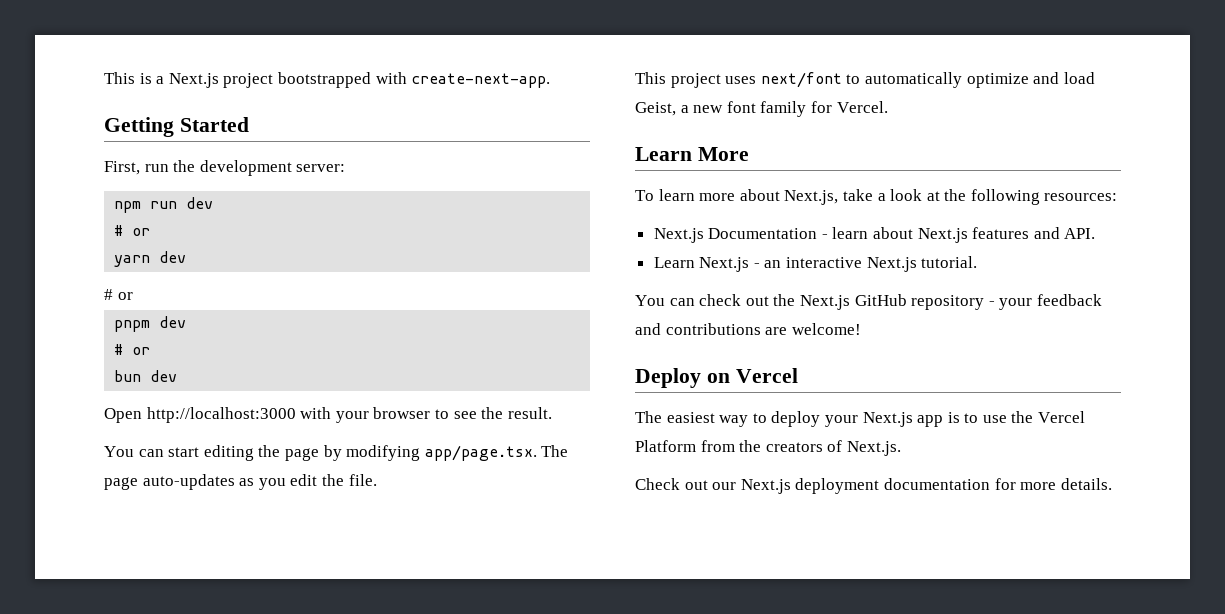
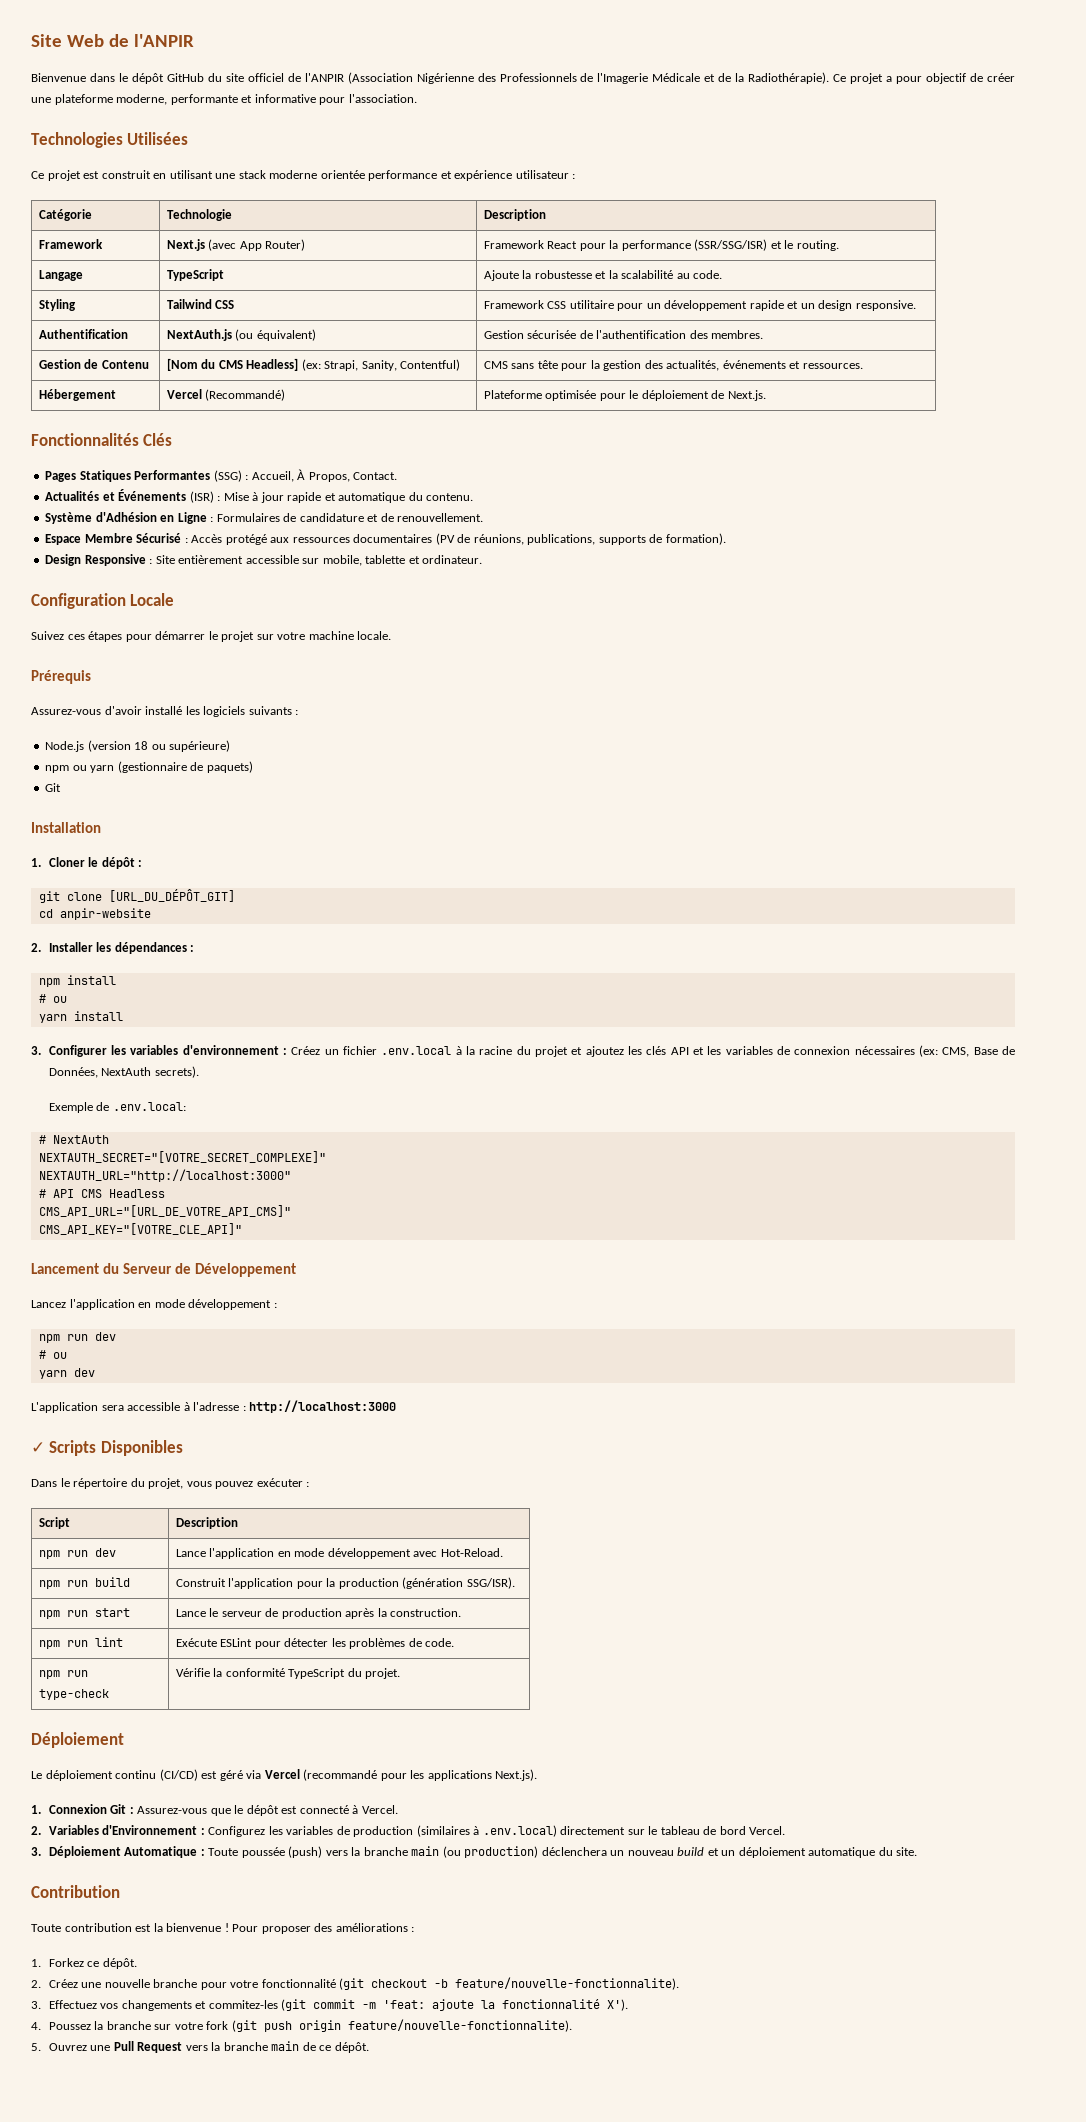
[104,72,551,88] [104,117,249,137] [104,160,346,176] This is a Next.js project bootstrapped with create-next-app. // Getting Started // First, run the development server: -> [31,34,194,47] [31,72,1015,84] [31,94,417,105] [31,132,189,148] [31,170,576,181] [38,209,92,221] [166,209,232,221] [483,209,546,221] [38,239,103,249] [166,239,306,251] [483,239,839,251] [38,270,83,281] [166,269,224,281] [483,270,723,281] [38,299,76,311] [166,299,235,309] [483,300,916,311] [38,329,128,339] [166,329,316,341] [483,330,764,339] [38,359,149,369] [166,358,461,371] [483,360,863,371] [38,389,116,401] [166,389,286,401] [483,390,766,401] [31,433,173,446] [45,469,398,482] [45,489,474,503] [45,512,484,524] [45,533,726,545] [45,554,483,566] [31,593,175,609] [31,631,392,642] [31,670,91,684] [31,706,299,717] [45,740,231,752] [45,761,253,773] [45,783,62,792] [31,822,101,833] [31,857,143,869] [38,889,235,903] [38,908,151,920] [31,942,195,954] [38,975,116,987] [38,994,67,1003] [38,1011,123,1023] [31,1045,1016,1057] [48,1066,199,1078] [48,1102,186,1113] [38,1135,109,1144] [38,1151,326,1163] [38,1169,291,1182] [38,1189,165,1198] [38,1205,291,1217] [38,1223,242,1235] [31,1263,296,1277] [31,1299,277,1310] Site Web de l'ANPIR // Bienvenue dans le dépôt GitHub du site officiel de l'ANPIR (Association Nigérienne des Professionnels de l'Imagerie Médicale et de la Radiothérapie). Ce projet a pour objectif de créer une plateforme moderne, performante et informative pour l'association. // Technologies Utilisées // Ce projet est construit en utilisant une stack moderne orientée performance et expérience utilisateur : // Catégorie | Technologie | Description // Framework | Next.js (avec App Router) | Framework React pour la performance (SSR/SSG/ISR) et le routing. // Langage | TypeScript | Ajoute la robustesse et la scalabilité au code. // Styling | Tailwind CSS | Framework CSS utilitaire pour un développement rapide et un design responsive. // Authentification | NextAuth.js (ou équivalent) | Gestion sécurisée de l'authentification des membres. // Gestion de Contenu | [Nom du CMS Headless] (ex: Strapi, Sanity, Contentful) | CMS sans tête pour la gestion des actualités, événements et ressources. // Hébergement | Vercel (Recommandé) | Plateforme optimisée pour le déploiement de Next.js. // Fonctionnalités Clés // Pages Statiques Performantes (SSG) : Accueil, À Propos, Contact. // Actualités et Événements (ISR) : Mise à jour rapide et automatique du contenu. // Système d'Adhésion en Ligne : Formulaires de candidature et de renouvellement. // Espace Membre Sécurisé : Accès protégé aux ressources documentaires (PV de réunions, publications, supports de formation). // Design Responsive : Site entièrement accessible sur mobile, tablette et ordinateur. // Configuration Locale // Suivez ces étapes pour démarrer le projet sur votre machine locale. // Prérequis // Assurez-vous d'avoir installé les logiciels suivants : // Node.js (version 18 ou supérieure) // npm ou yarn (gestionnaire de paquets) // Git // Installation // 1. Cloner le dépôt : // git clone [URL_DU_DÉPÔT_GIT] // cd anpir-website // 2. Installer les dépendances : // npm install // # ou // yarn install // 3. Configurer les variables d'environnement : Créez un fichier .env.local à la racine du projet et ajoutez les clés API et les variables de connexion nécessaires (ex: CMS, Base de Données, NextAuth secrets). // Exemple de .env.local: // # NextAuth // NEXTAUTH_SECRET="[VOTRE_SECRET_COMPLEXE]" // NEXTAUTH_URL="http://localhost:3000" // # API CMS Headless // CMS_API_URL="[URL_DE_VOTRE_API_CMS]" // CMS_API_KEY="[VOTRE_CLE_API]" // Lancement du Serveur de Développement // Lancez l'application en mode développement :
[132,228,151,236] or -> [52,1352,67,1359] ou
[104,289,133,300] [114,316,187,332] [114,344,151,355] [114,370,178,382] [104,407,552,423] [104,445,569,461] [104,474,377,490] [635,72,1095,88] [635,101,888,117] [635,147,749,161] [635,189,1118,205] [653,227,1096,243] [653,256,978,272] [635,294,1102,310] [635,323,861,335] [635,368,798,388] [635,411,1086,427] [635,440,901,456] [635,478,1112,494] # or // pnpm dev // # or // bun dev // Open http://localhost:3000 with your browser to see the result. // You can start editing the page by modifying app/page.tsx. The page auto-updates as you edit the file. // This project uses next/font to automatically optimize and load Geist, a new font family for Vercel. // Learn More // To learn more about Next.js, take a look at the following resources: // Next.js Documentation - learn about Next.js features and API. // Learn Next.js - an interactive Next.js tutorial. // You can check out the Next.js GitHub repository - your feedback and contributions are welcome! // Deploy on Vercel // The easiest way to deploy your Next.js app is to use the Vercel Platform from the creators of Next.js. // Check out our Next.js deployment documentation for more details. -> [31,1400,397,1413] [31,1440,183,1456] [31,1478,310,1489] [38,1517,70,1529] [175,1517,238,1529] [38,1548,116,1559] [175,1548,503,1559] [38,1577,130,1589] [175,1577,515,1589] [38,1608,130,1619] [175,1608,462,1619] [38,1637,123,1649] [175,1638,455,1649] [38,1670,88,1679] [38,1689,109,1700] [175,1668,401,1679] [31,1732,124,1748] [31,1769,538,1781] [31,1804,398,1816] [31,1825,786,1837] [31,1846,918,1858] [31,1885,120,1898] [31,1923,415,1934] [31,1958,137,1969] [31,1977,680,1990] [31,1999,629,2011] [31,2019,572,2032] [31,2041,369,2053] L'application sera accessible à l'adresse : http://localhost:3000 // ✓ Scripts Disponibles // Dans le répertoire du projet, vous pouvez exécuter : // Script | Description // npm run dev | Lance l'application en mode développement avec Hot-Reload. // npm run build | Construit l'application pour la production (génération SSG/ISR). // npm run start | Lance le serveur de production après la construction. // npm run lint | Exécute ESLint pour détecter les problèmes de code. // npm run type-check | Vérifie la conformité TypeScript du projet. // Déploiement // Le déploiement continu (CI/CD) est géré via Vercel (recommandé pour les applications Next.js). // 1. Connexion Git : Assurez-vous que le dépôt est connecté à Vercel. // 2. Variables d'Environnement : Configurez les variables de production (similaires à .env.local) directement sur le tableau de bord Vercel. // 3. Déploiement Automatique : Toute poussée (push) vers la branche main (ou production) déclenchera un nouveau build et un déploiement automatique du site. // Contribution // Toute contribution est la bienvenue ! Pour proposer des améliorations : // 1. Forkez ce dépôt. // 2. Créez une nouvelle branche pour votre fonctionnalité (git checkout -b feature/nouvelle-fonctionnalite). // 3. Effectuez vos changements et commitez-les (git commit -m 'feat: ajoute la fonctionnalité X'). // 4. Poussez la branche sur votre fork (git push origin feature/nouvelle-fonctionnalite). // 5. Ouvrez une Pull Request vers la branche main de ce dépôt.

